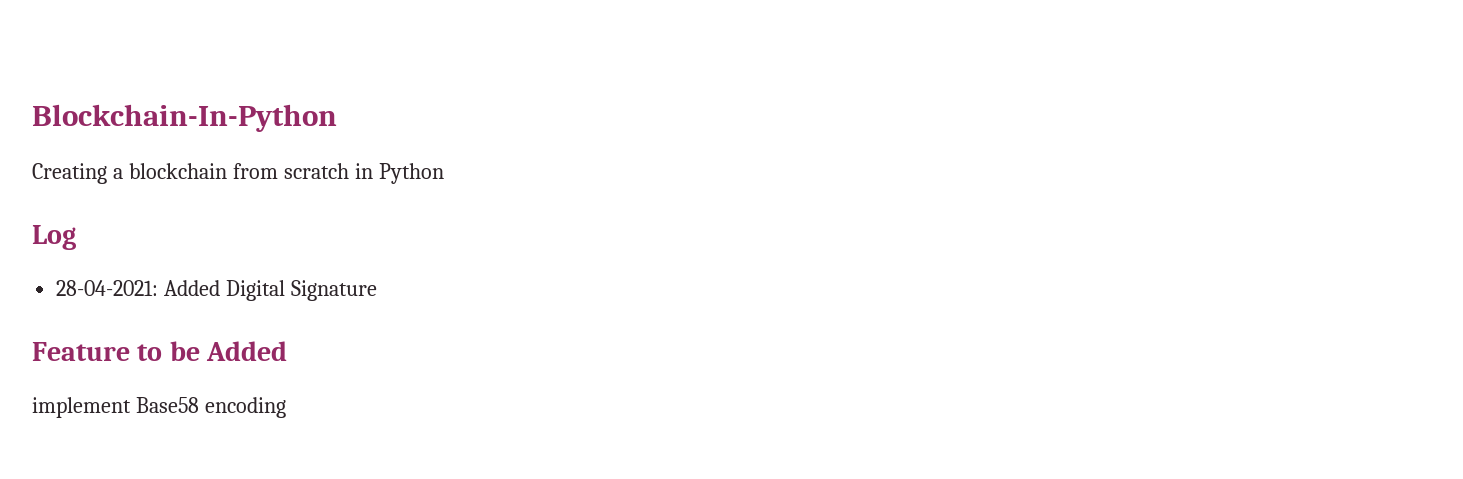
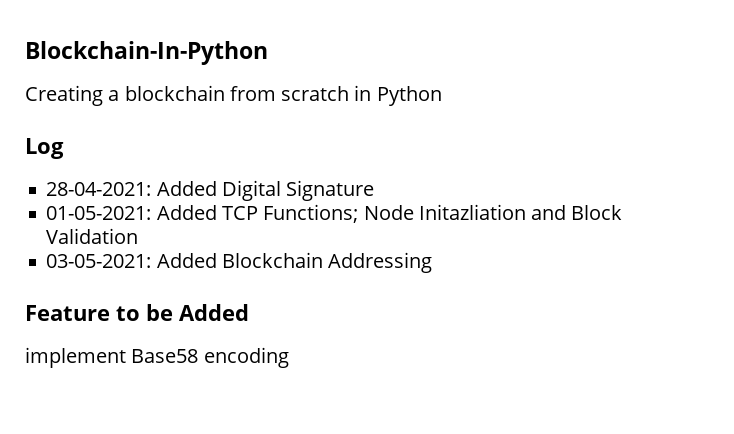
(378, 290) none -> [46,204,623,223] [46,228,139,244] [46,252,433,273] // 01-05-2021: Added TCP Functions; Node Initazliation and Block Validation // 03-05-2021: Added Blockchain Addressing

